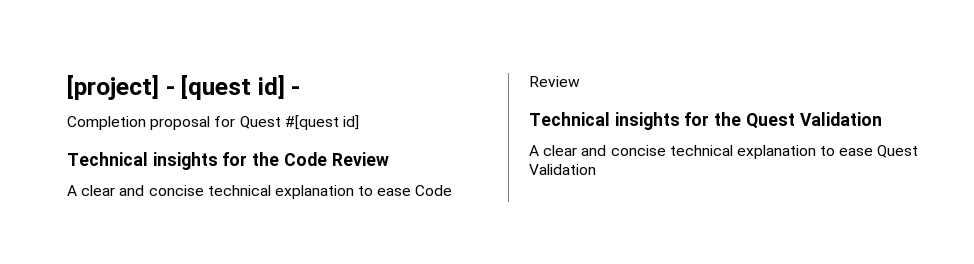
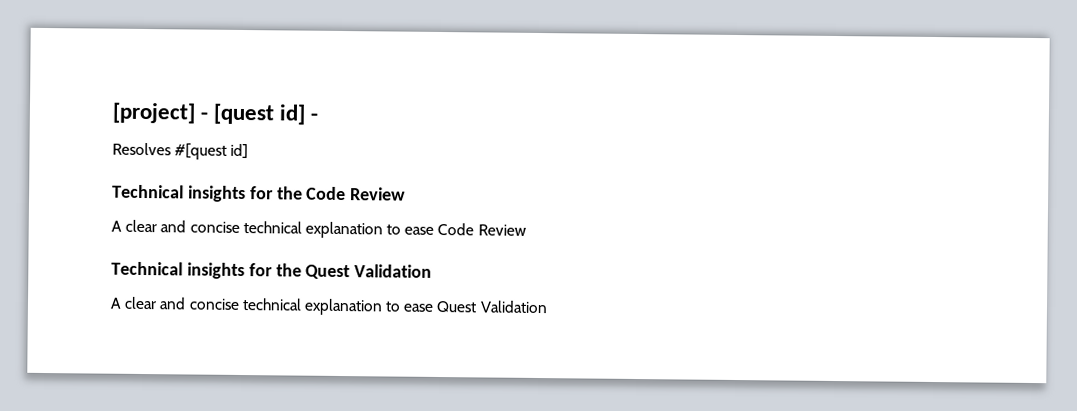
[67,116,281,130] Completion proposal for Quest -> [112,142,171,156] Resolves

